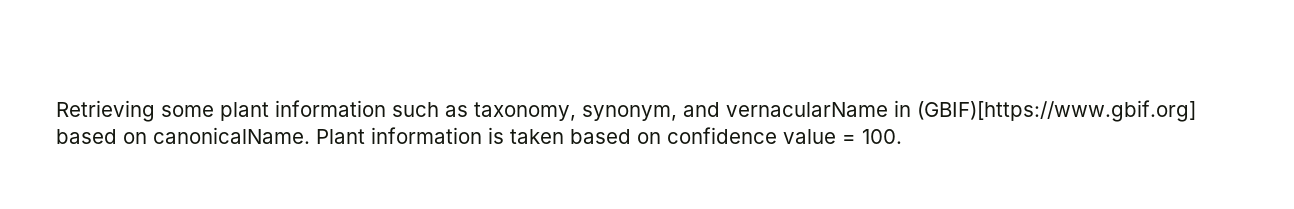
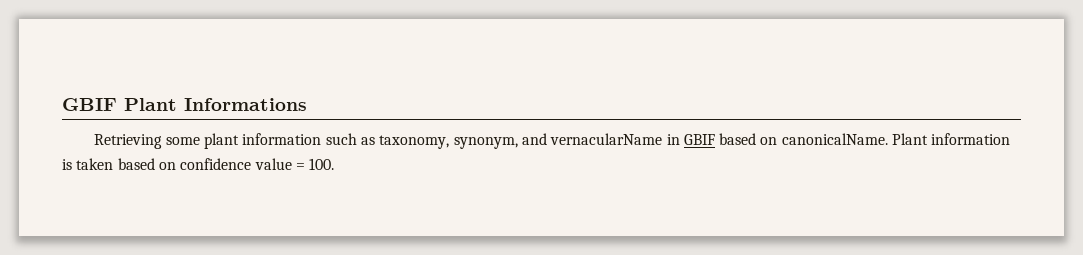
(56, 111) none -> [62,98,307,111] GBIF Plant Informations //
[917,100,1196,122] (GBIF)[https://www.gbif.org] -> [683,134,715,145] GBIF

